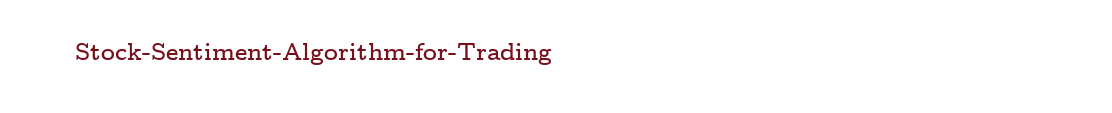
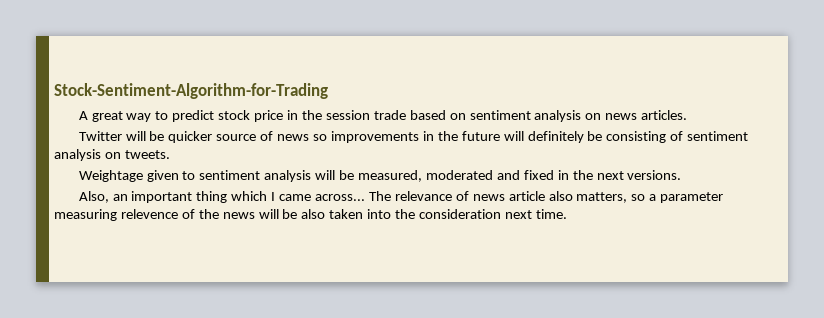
(552, 54) none -> [78,110,688,122] [78,131,749,143] [54,149,170,161] [78,170,682,182] [78,191,724,203] [54,209,567,221] // A great way to predict stock price in the session trade based on sentiment analysis on news articles. // Twitter will be quicker source of news so improvements in the future will definitely be consisting of sentiment analysis on tweets. // Weightage given to sentiment analysis will be measured, moderated and fixed in the next versions. // Also, an important thing which I came across... The relevance of news article also matters, so a parameter measuring relevence of the news will be also taken into the consideration next time.

